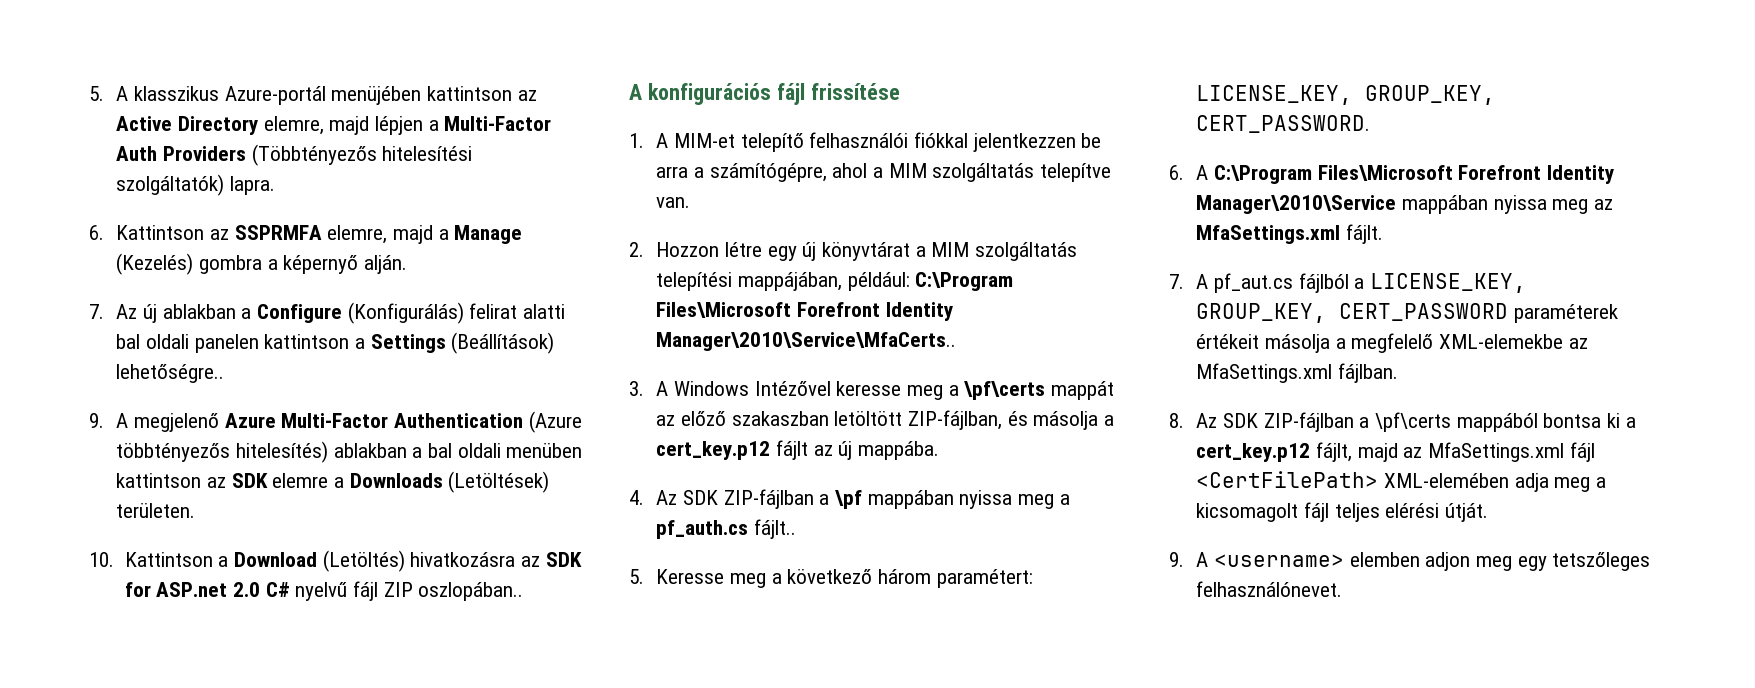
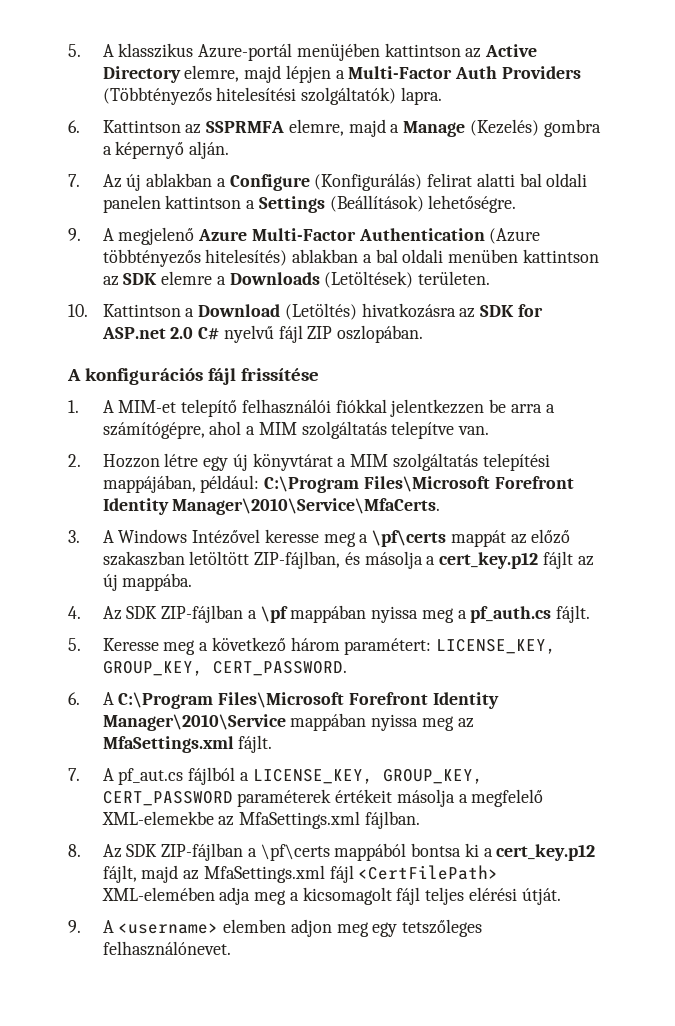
[116,364,225,383] lehetőségre.. -> [428,195,517,213] lehetőségre.
[418,582,524,601] oszlopában.. -> [337,325,424,343] oszlopában.
[656,332,957,351] Manager\2010\Service\MfaCerts.. -> [172,498,441,515] Manager\2010\Service\MfaCerts.
[754,519,797,539] fájlt.. -> [556,605,591,623] fájlt.

